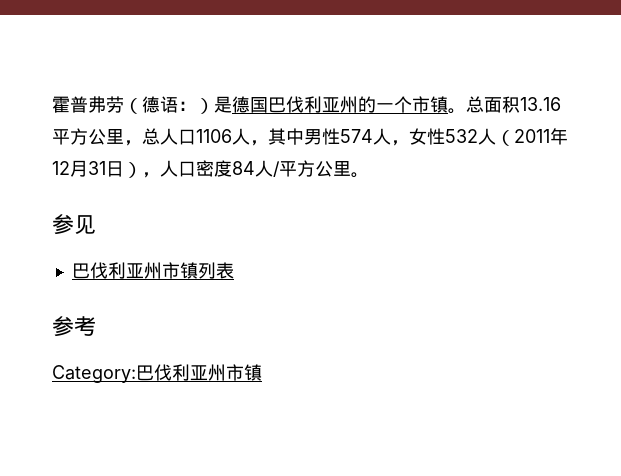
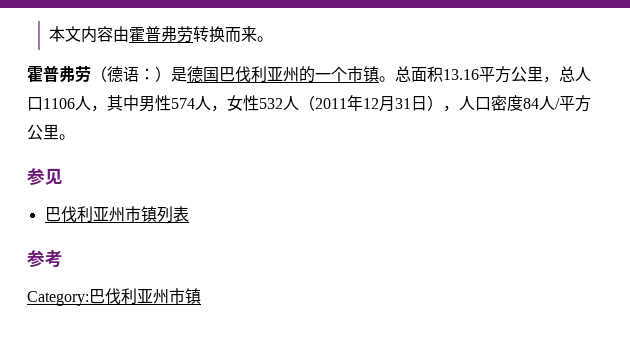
(52, 104) none -> [49,26,274,43] 本文内容由霍普弗劳转换而来。 //

